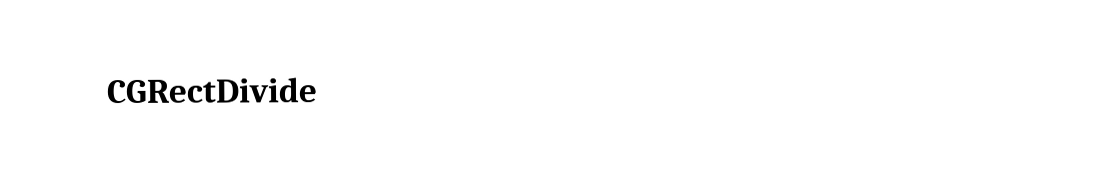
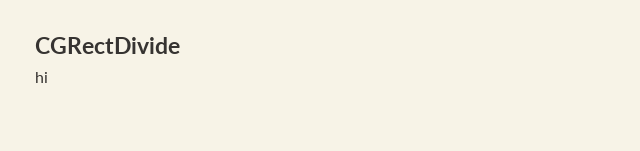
(318, 90) none -> [35,72,48,83] // hi

